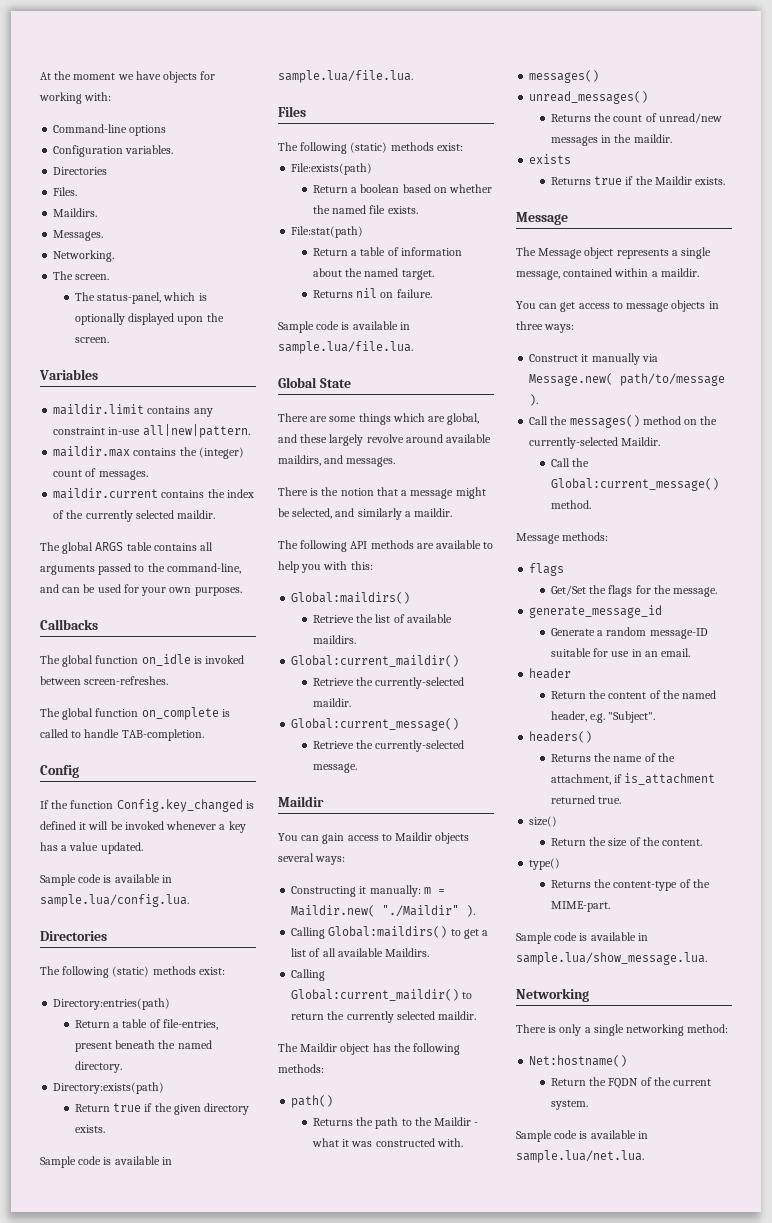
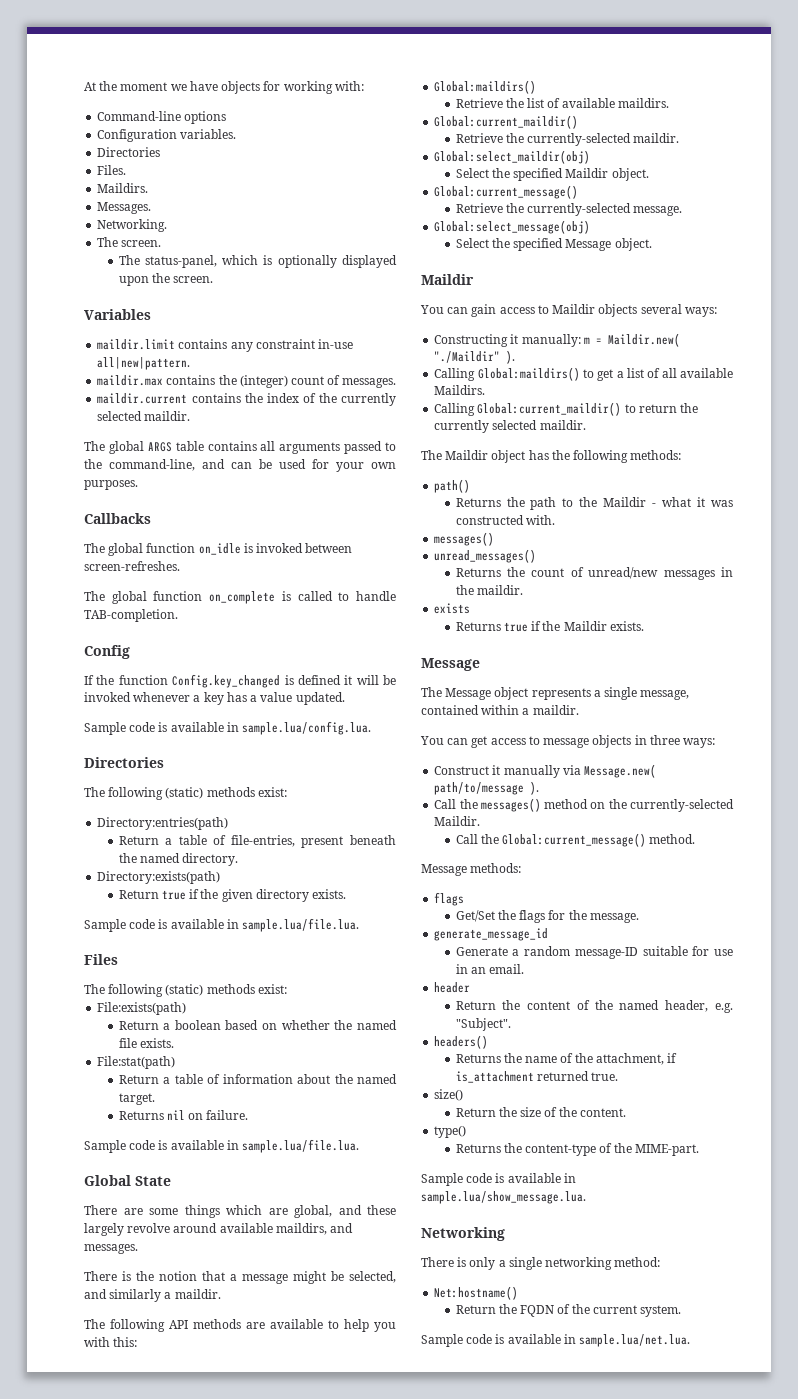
(351, 702) none -> [434,150,591,164] [455,168,649,181] // Global:select_maildir(obj) // Select the specified Maildir object.
(357, 768) none -> [434,220,591,234] [455,238,652,251] // Global:select_message(obj) // Select the specified Message object.

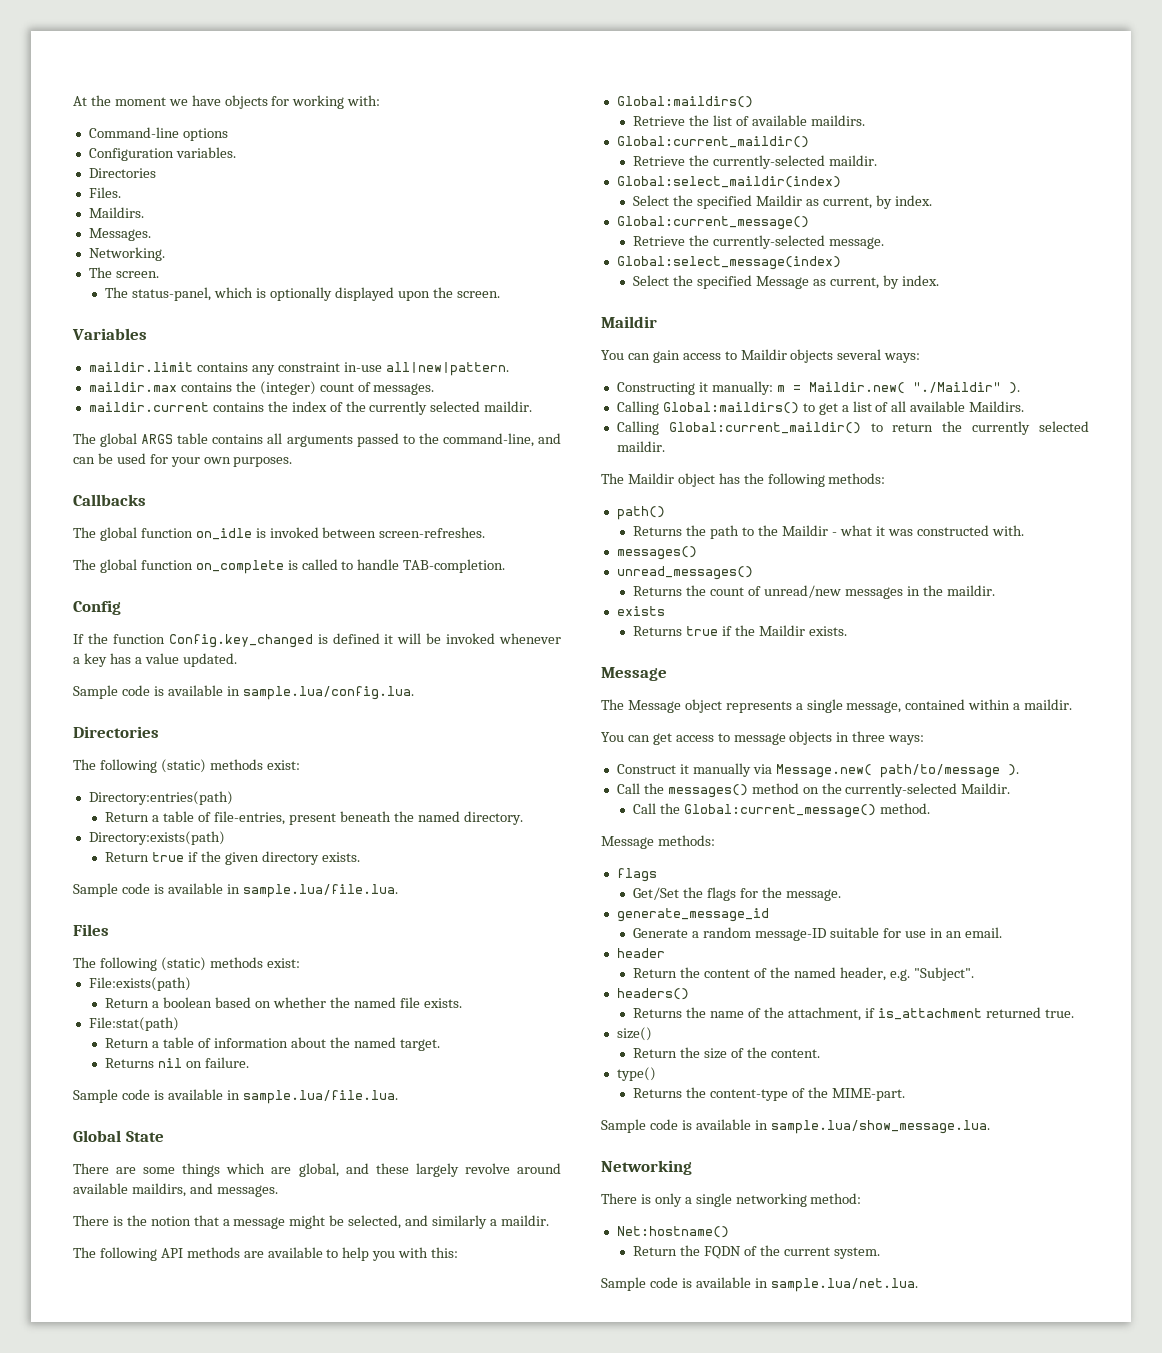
[434,150,591,164] Global:select_maildir(obj) -> [616,176,841,188] Global:select_maildir(index)
[611,168,649,181] object. -> [806,195,932,209] as current, by index.
[434,220,591,234] Global:select_message(obj) -> [616,256,841,270] Global:select_message(index)
[614,238,652,251] object. -> [813,275,939,289] as current, by index.

